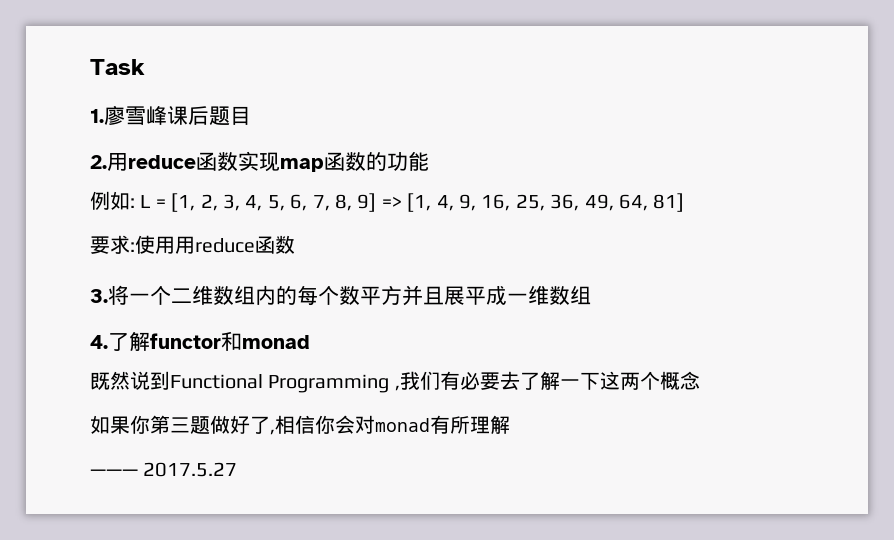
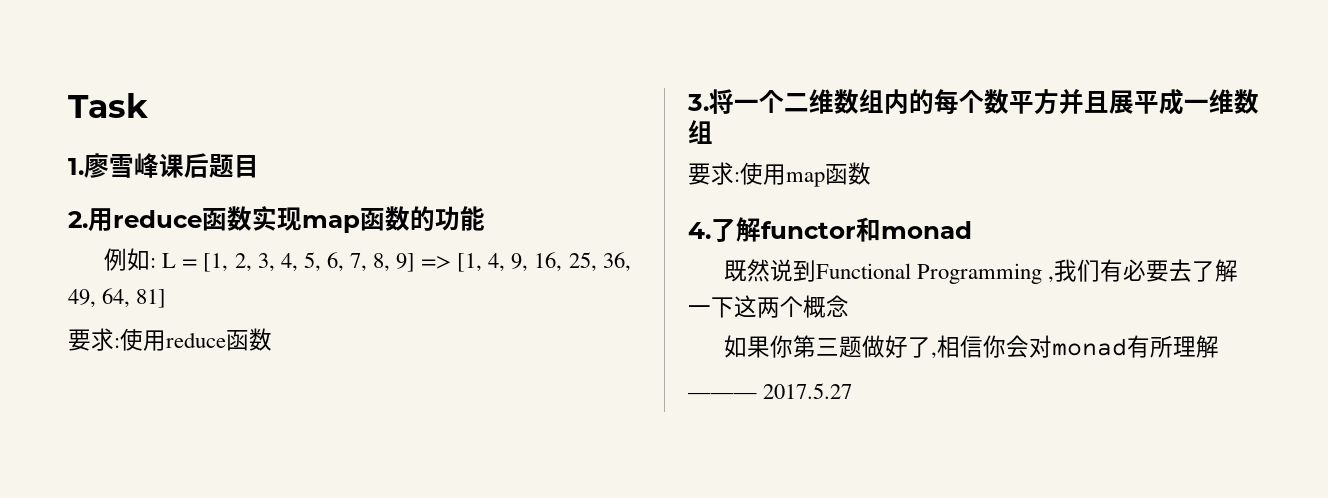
[175,236,195,254] 用 -> (166, 340) none
(591, 295) none -> [688,162,871,187] // 要求:使用map函数

